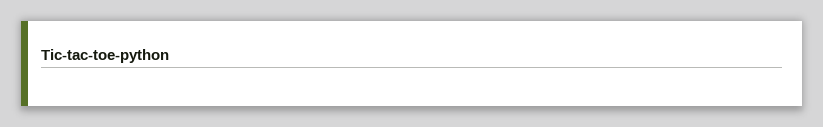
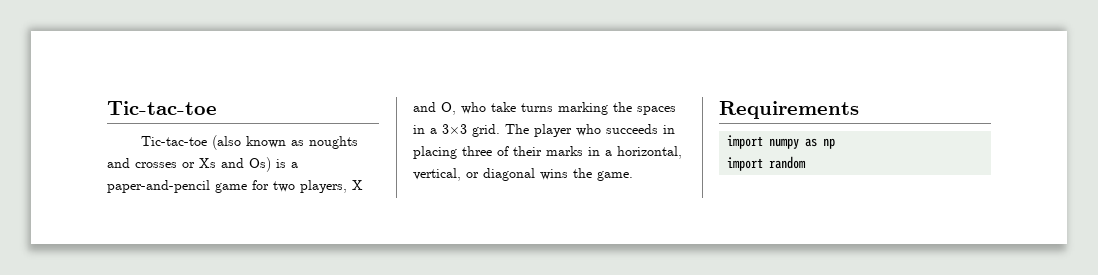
[41,49,169,63] Tic-tac-toe-python -> [107,101,217,115] [141,135,359,150] [107,157,298,172] [107,180,363,193] [413,102,676,115] [413,124,675,137] [413,146,682,159] [413,168,633,181] [719,101,859,119] [727,135,836,149] [727,156,807,171] Tic-tac-toe // Tic-tac-toe (also known as noughts and crosses or Xs and Os) is a paper-and-pencil game for two players, X and O, who take turns marking the spaces in a 3×3 grid. The player who succeeds in placing three of their marks in a horizontal, vertical, or diagonal wins the game. // Requirements // import numpy as np // import random

